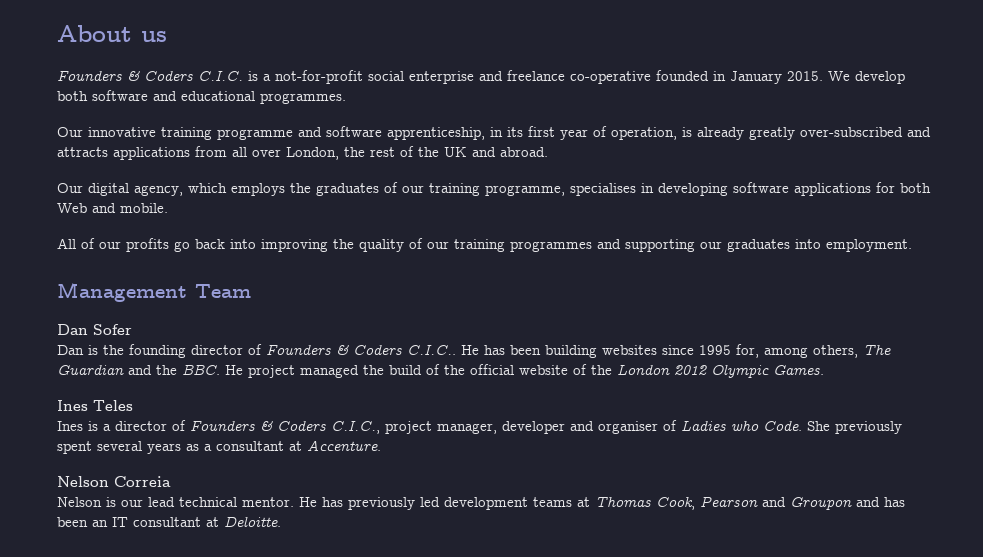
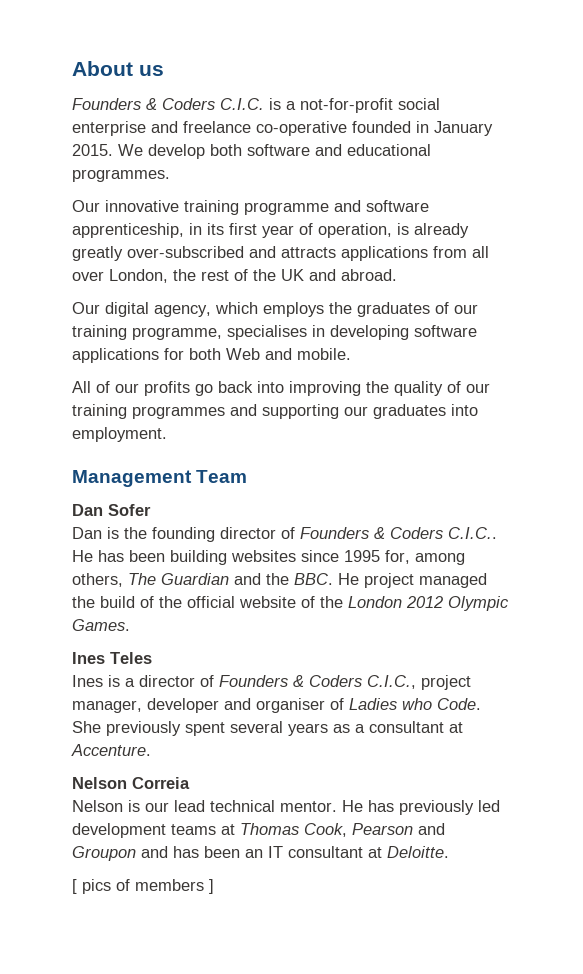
(281, 521) none -> [72,879,214,894] // [ pics of members ]

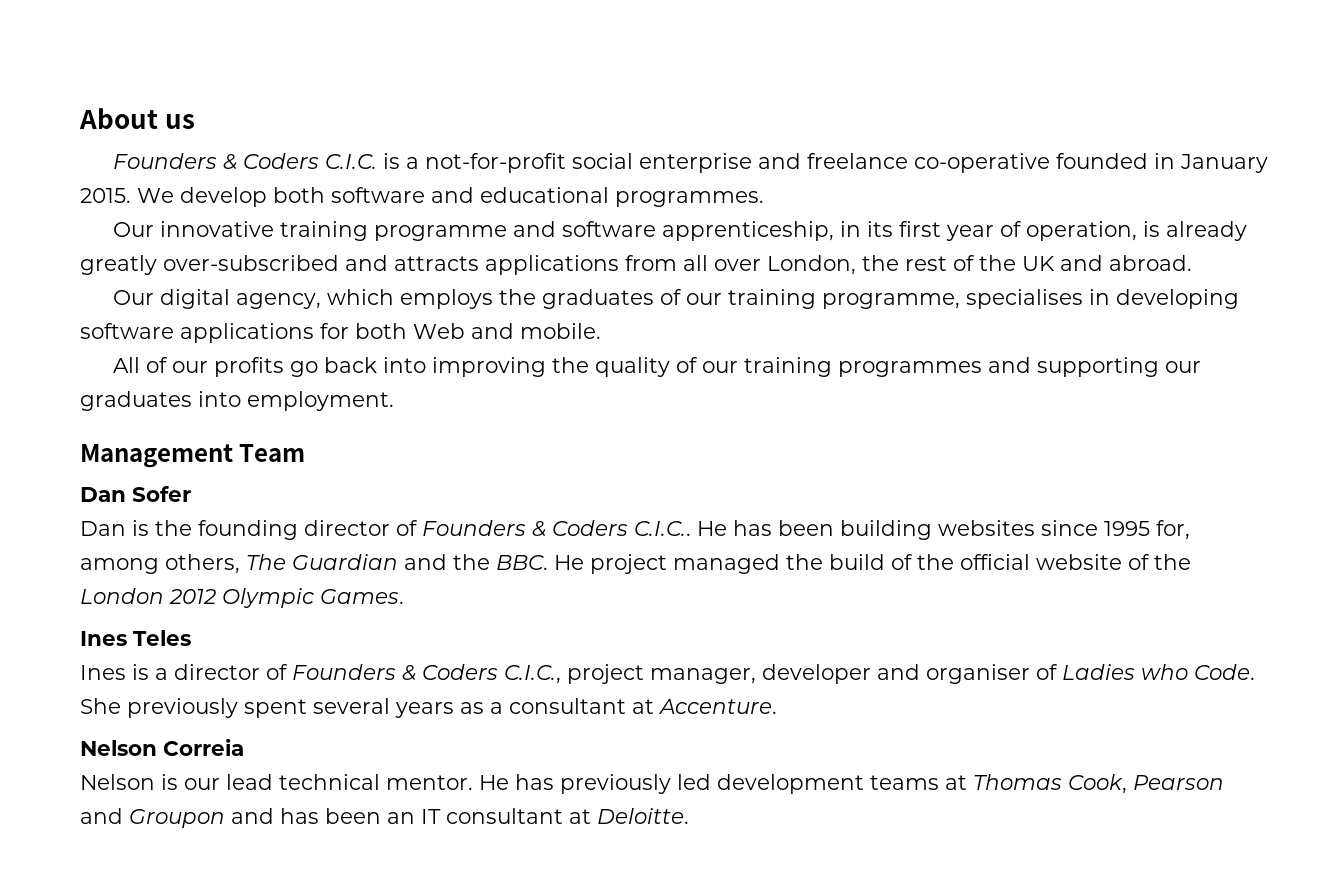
[72,879,214,894] // [ pics of members ] -> (689, 816) none

